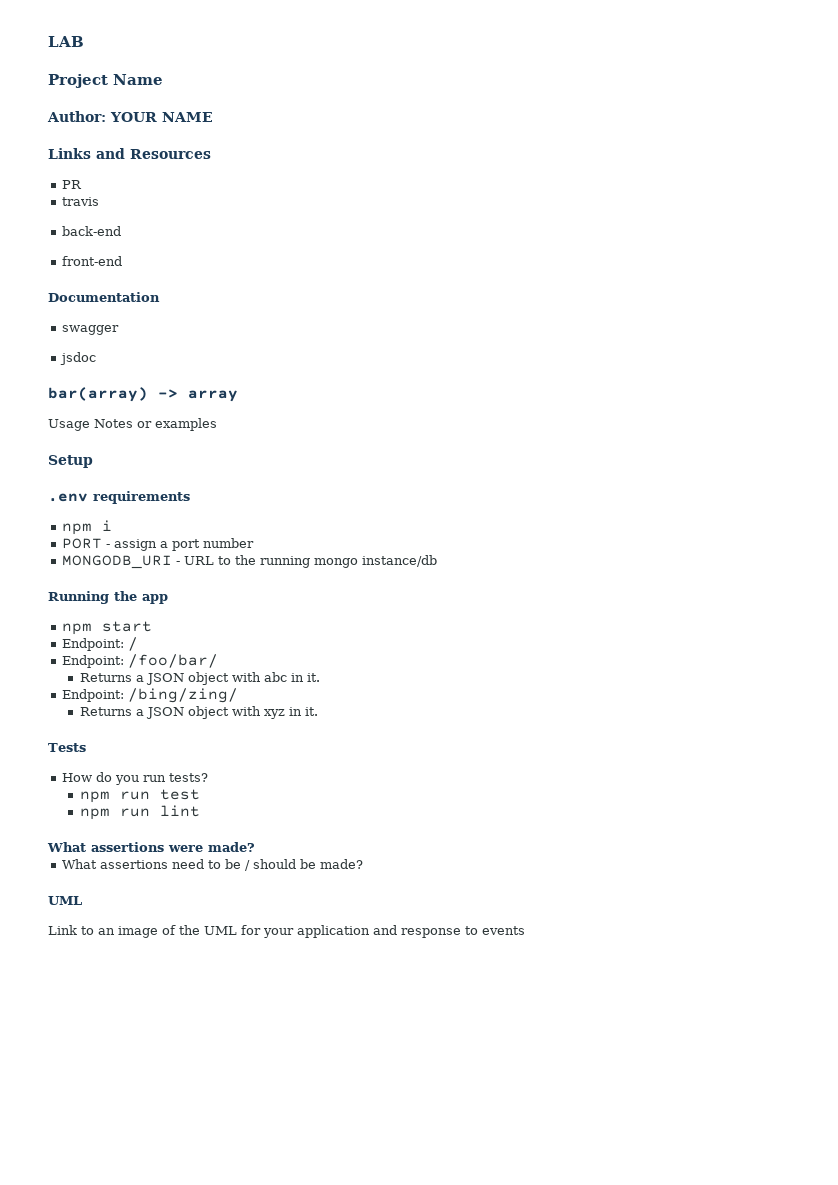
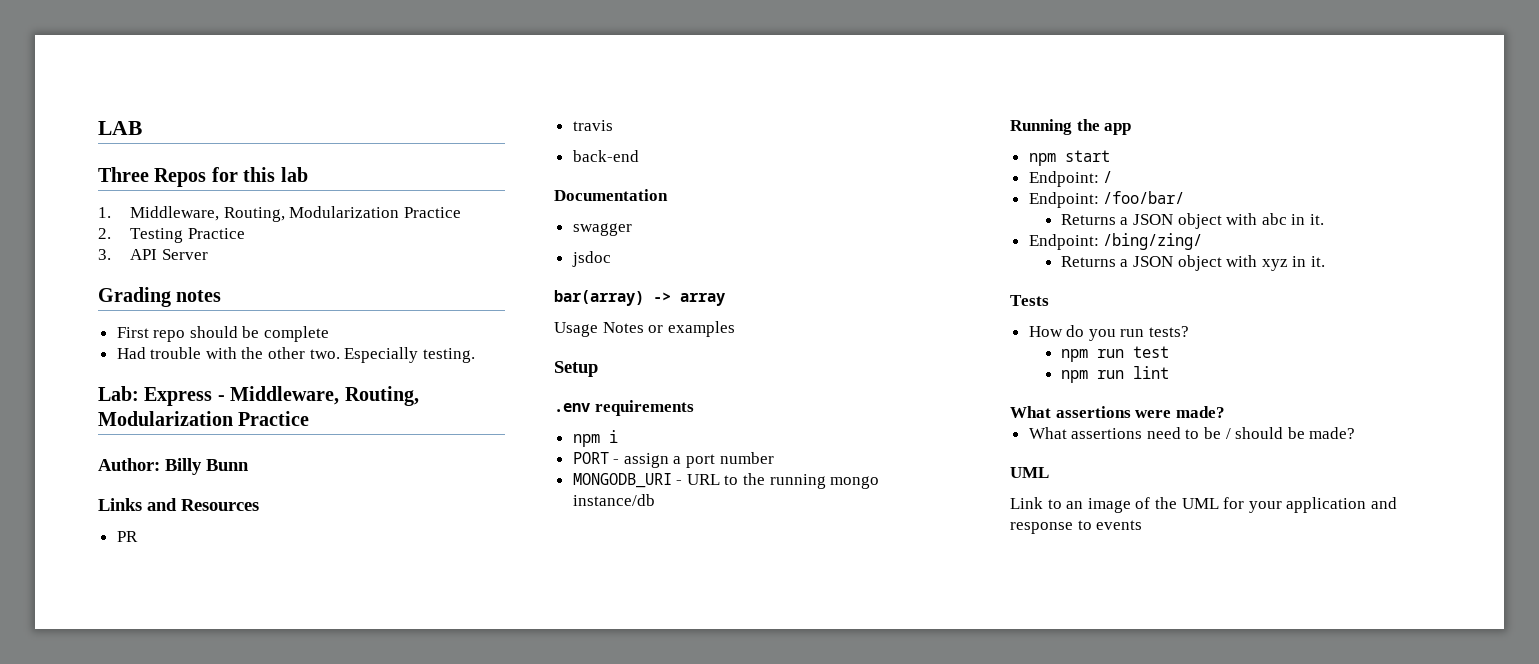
[48,74,163,88] Project Name -> [98,167,308,187] [98,206,461,222] [98,228,245,243] [98,249,208,260] [98,287,222,307] [116,326,330,342] [116,347,475,363] [98,386,419,406] [98,411,310,426] Three Repos for this lab // 1. Middleware, Routing, Modularization Practice // 2. Testing Practice // 3. API Server // Grading notes // First repo should be complete // Had trouble with the other two. Especially testing. // Lab: Express - Middleware, Routing, Modularization Practice
[110,112,213,122] YOUR NAME -> [165,458,249,475] Billy Bunn
[62,256,123,266] // front-end -> (639, 156) none

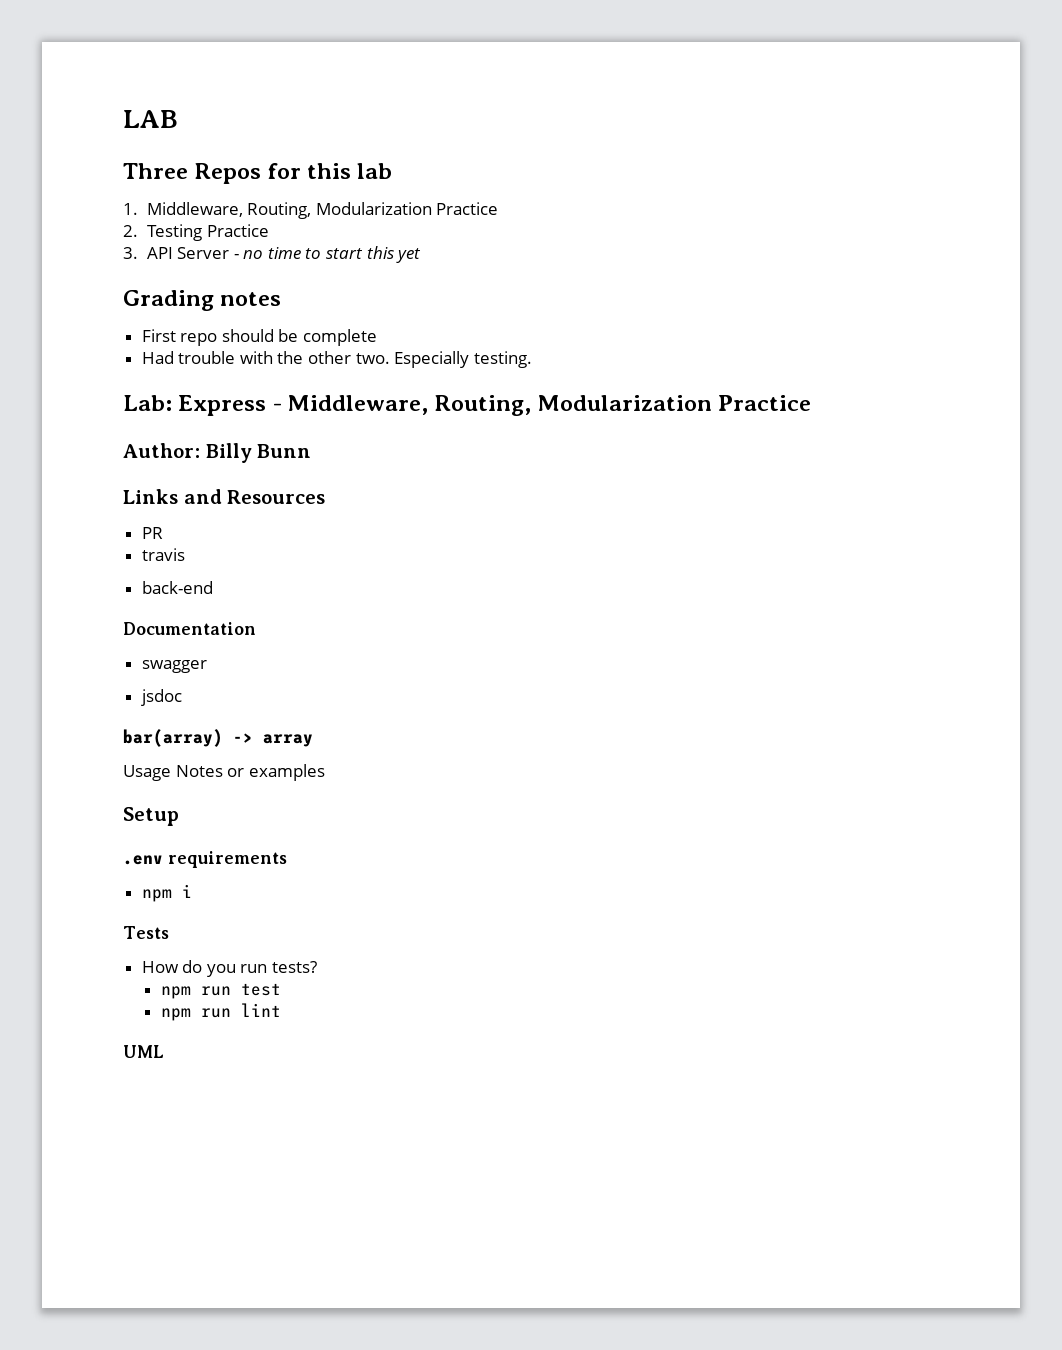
(208, 254) none -> [233,246,422,263] - no time to start this yet
[572,452,774,468] [572,473,880,489] [572,494,655,506] [1010,119,1132,135] [1028,150,1110,166] [1028,171,1113,187] [1028,191,1185,208] [1060,213,1324,229] [1028,233,1203,250] [1060,255,1325,271] // PORT - assign a port number // MONGODB_URI - URL to the running mongo instance/db // Running the app // npm start // Endpoint: / // Endpoint: /foo/bar/ // Returns a JSON object with abc in it. // Endpoint: /bing/zing/ // Returns a JSON object with xyz in it. -> (192, 891) none
[1010,406,1225,418] [1028,427,1356,439] [1010,467,1049,478] [1010,497,1397,513] [1010,520,1143,534] What assertions were made? // What assertions need to be / should be made? // UML // Link to an image of the UML for your application and response to events -> [123,1045,164,1058] UML

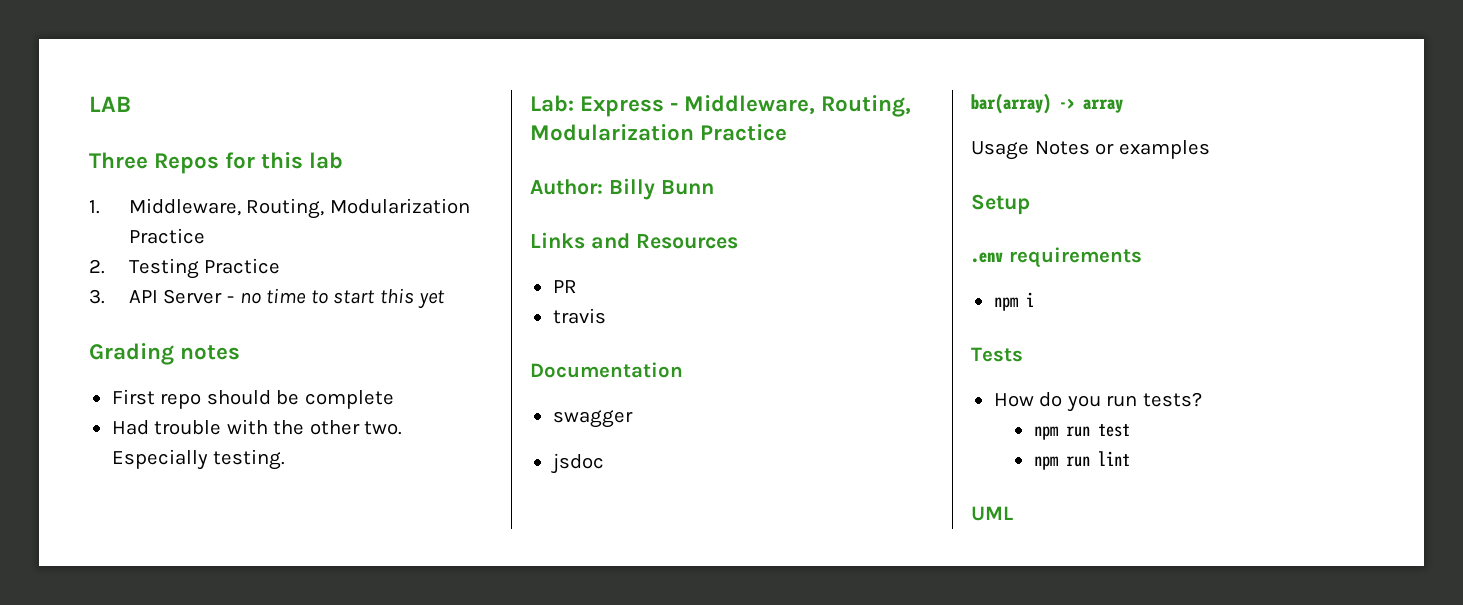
[141,581,213,594] // back-end -> (606, 316) none

